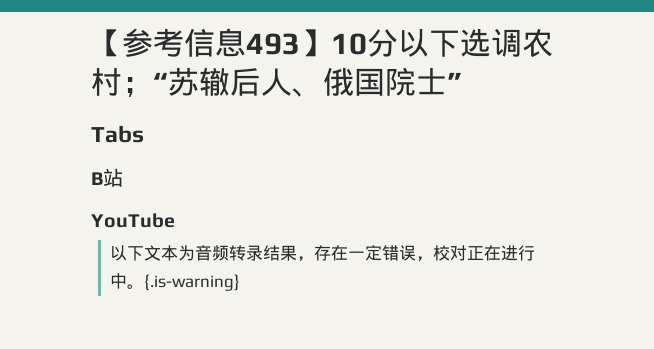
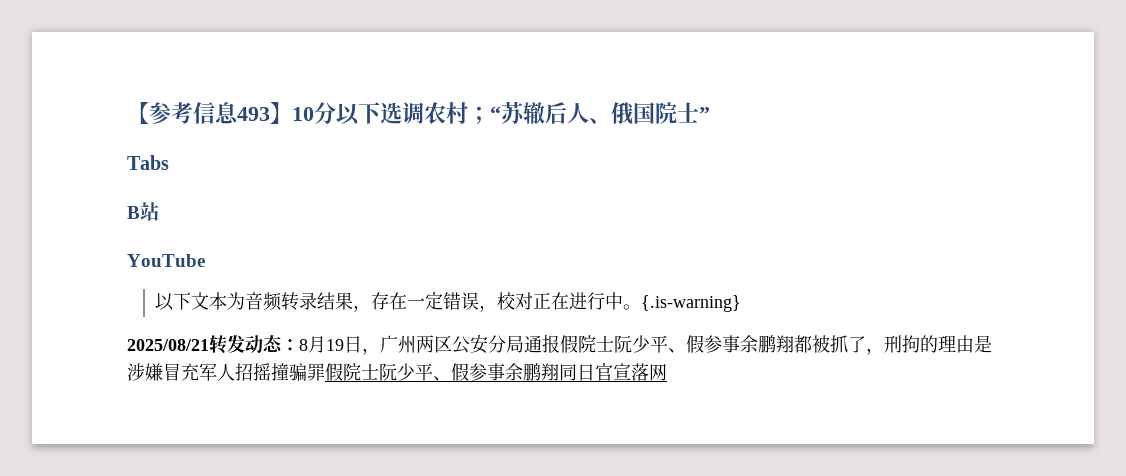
(241, 282) none -> [127,334,992,355] [127,363,667,381] // 2025/08/21转发动态：8月19日，广州两区公安分局通报假院士阮少平、假参事余鹏翔都被抓了，刑拘的理由是涉嫌冒充军人招摇撞骗罪假院士阮少平、假参事余鹏翔同日官宣落网

